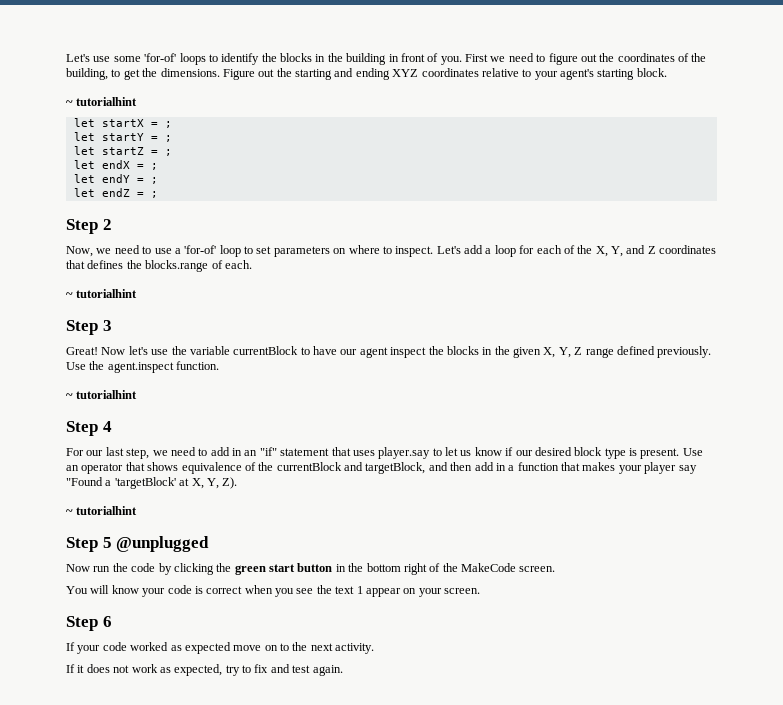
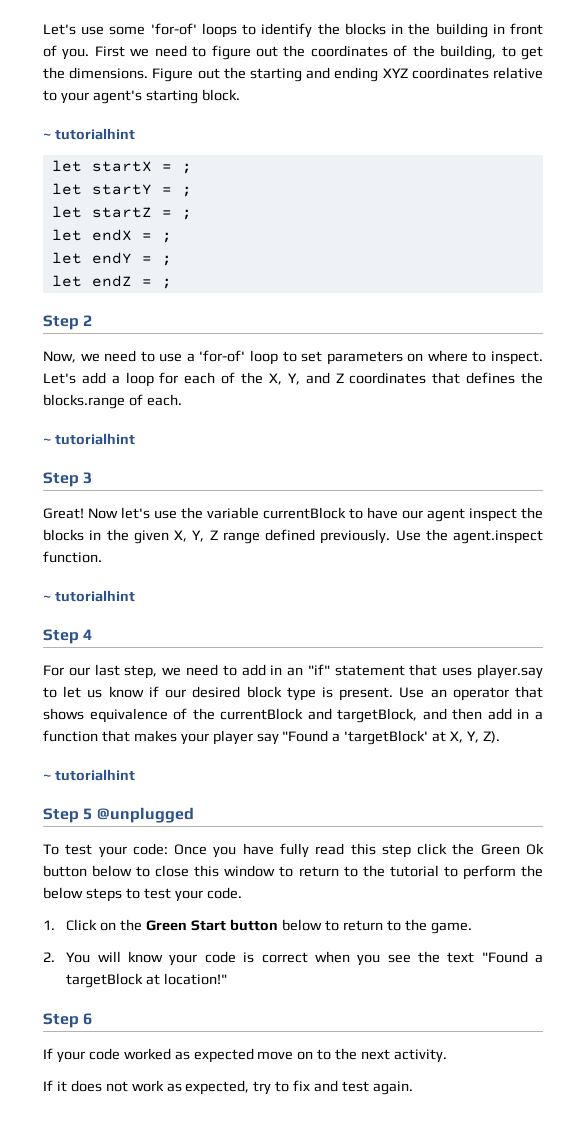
[66,563,556,575] Now run the code by clicking the green start button in the bottom right of the MakeCode screen. // -> [43,843,544,858] [43,865,543,880] [43,887,242,902] [43,919,472,934] [43,952,55,962] To test your code: Once you have fully read this step click the Green Ok button below to close this window to return to the tutorial to perform the below steps to test your code. // 1. Click on the Green Start button below to return to the game. // 2.
[356,586,480,597] 1 appear on your screen. -> [481,951,544,963] [66,973,228,988] "Found a targetBlock at location!"

